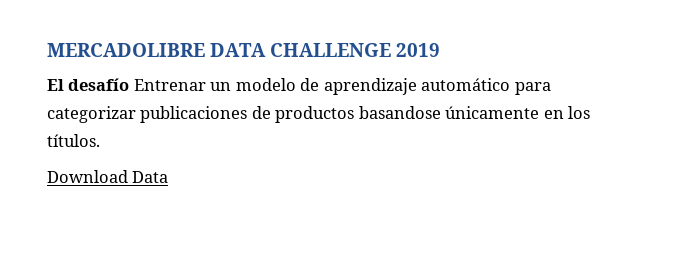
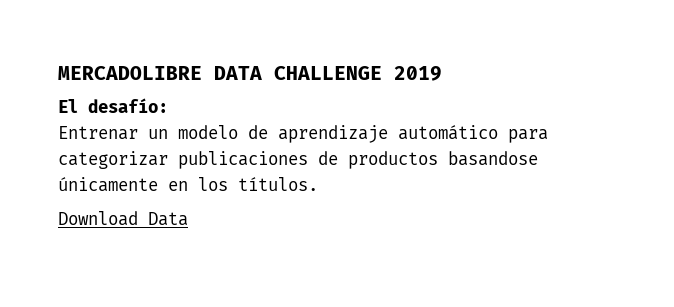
[68,78,130,91] desafío -> [88,98,168,113] desafío: //

